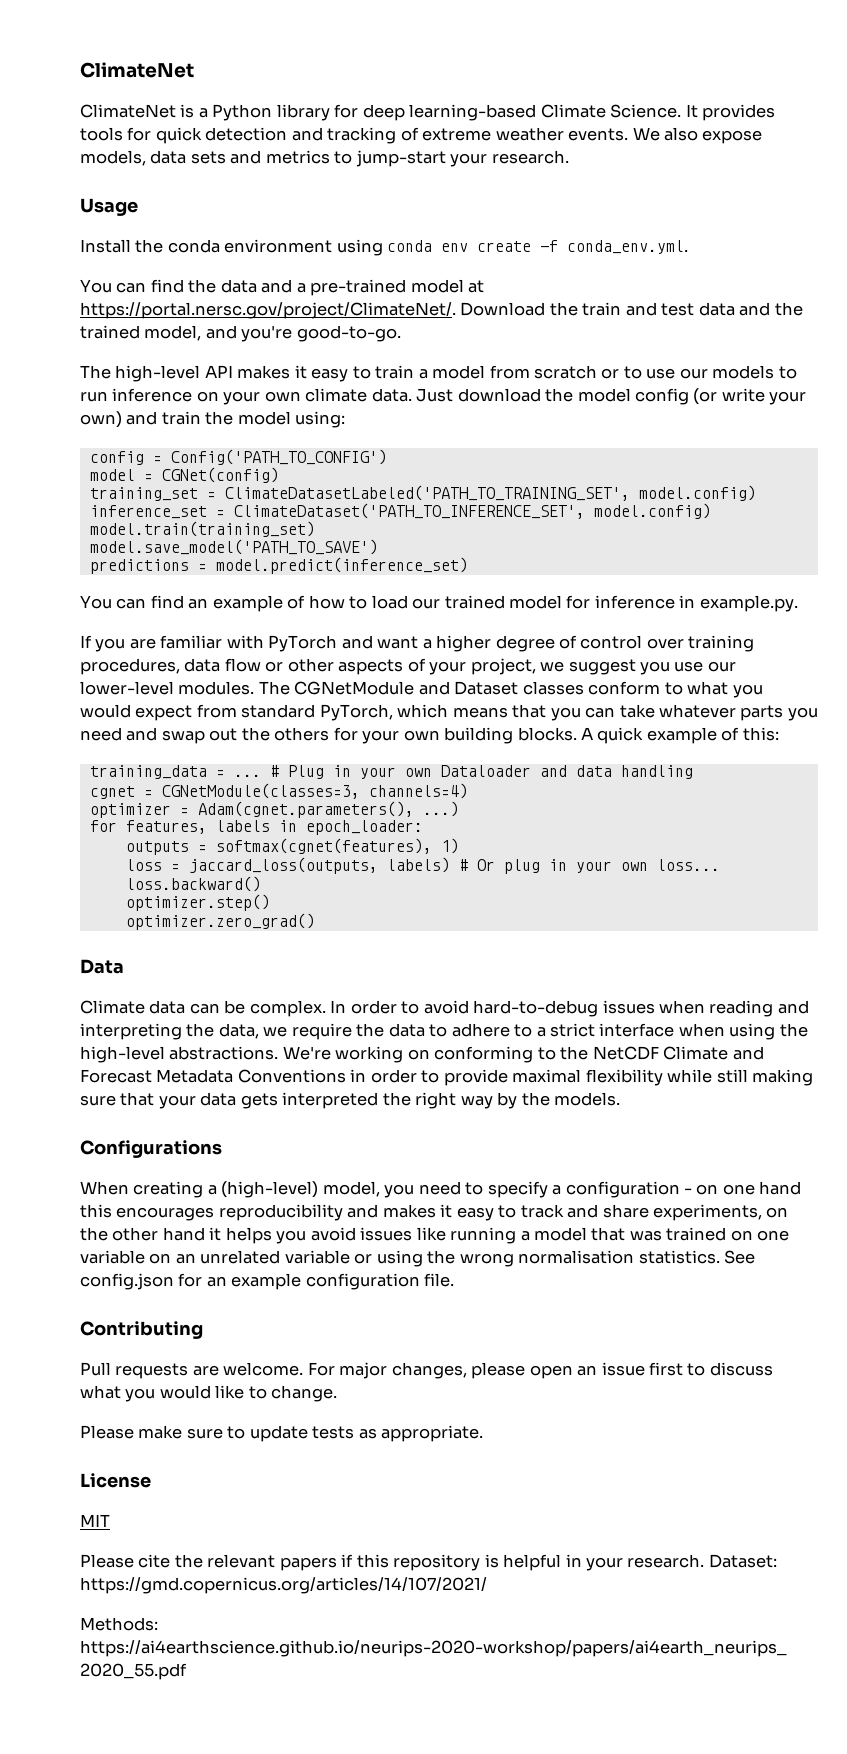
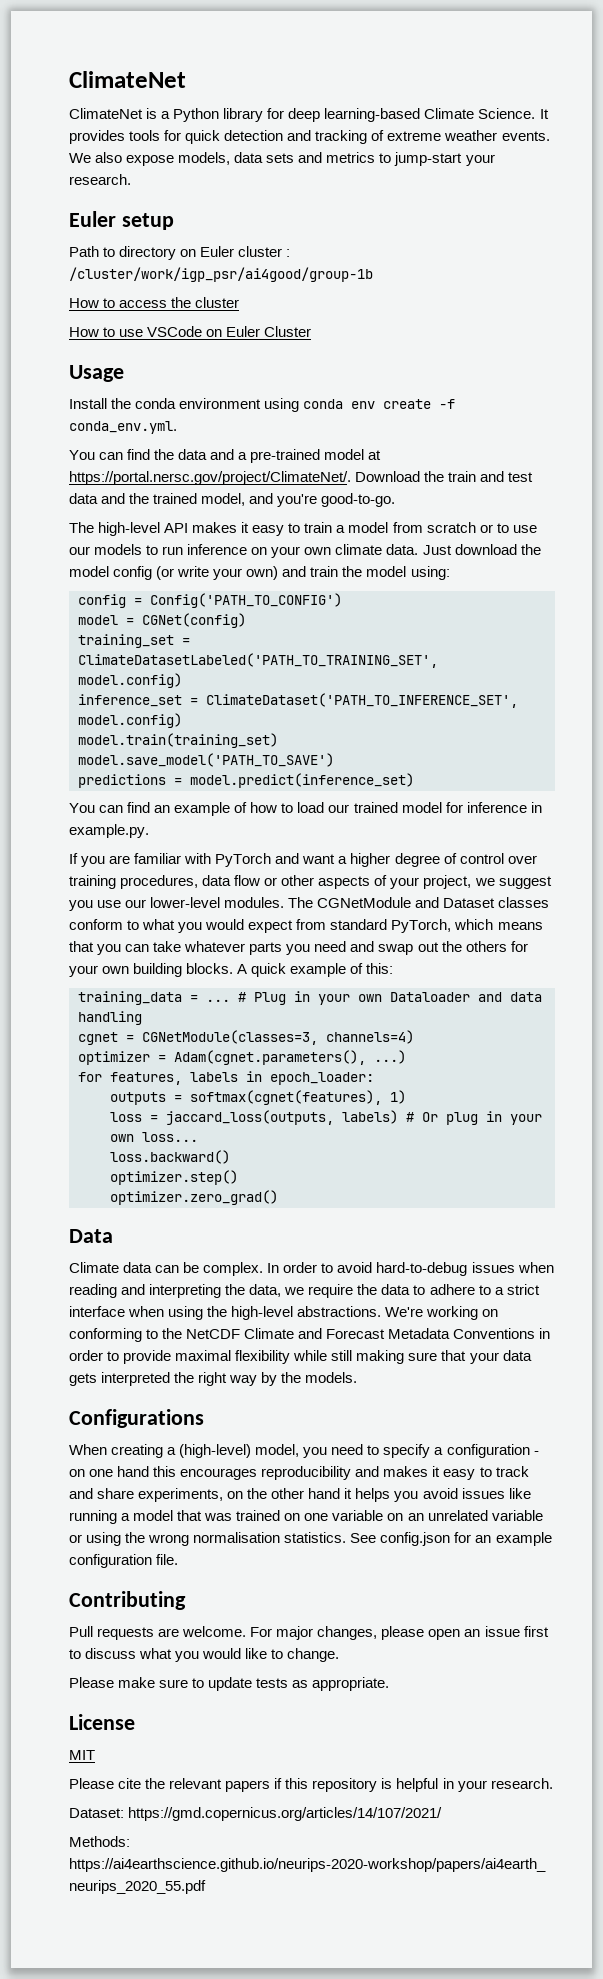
(569, 157) none -> [69,211,174,230] [69,246,291,260] [69,267,373,282] [69,297,240,308] [69,326,312,337] // Euler setup // Path to directory on Euler cluster : /cluster/work/igp_psr/ai4good/group-1b // How to access the cluster // How to use VSCode on Euler Cluster
(705, 1561) none -> (553, 1783) //

